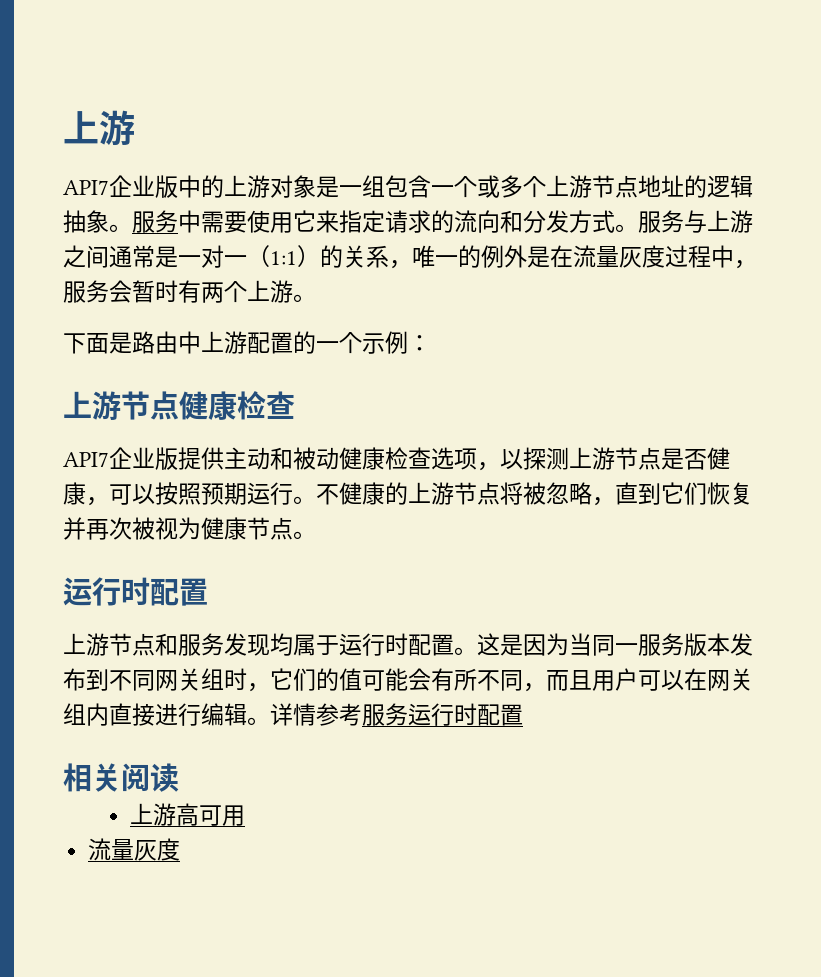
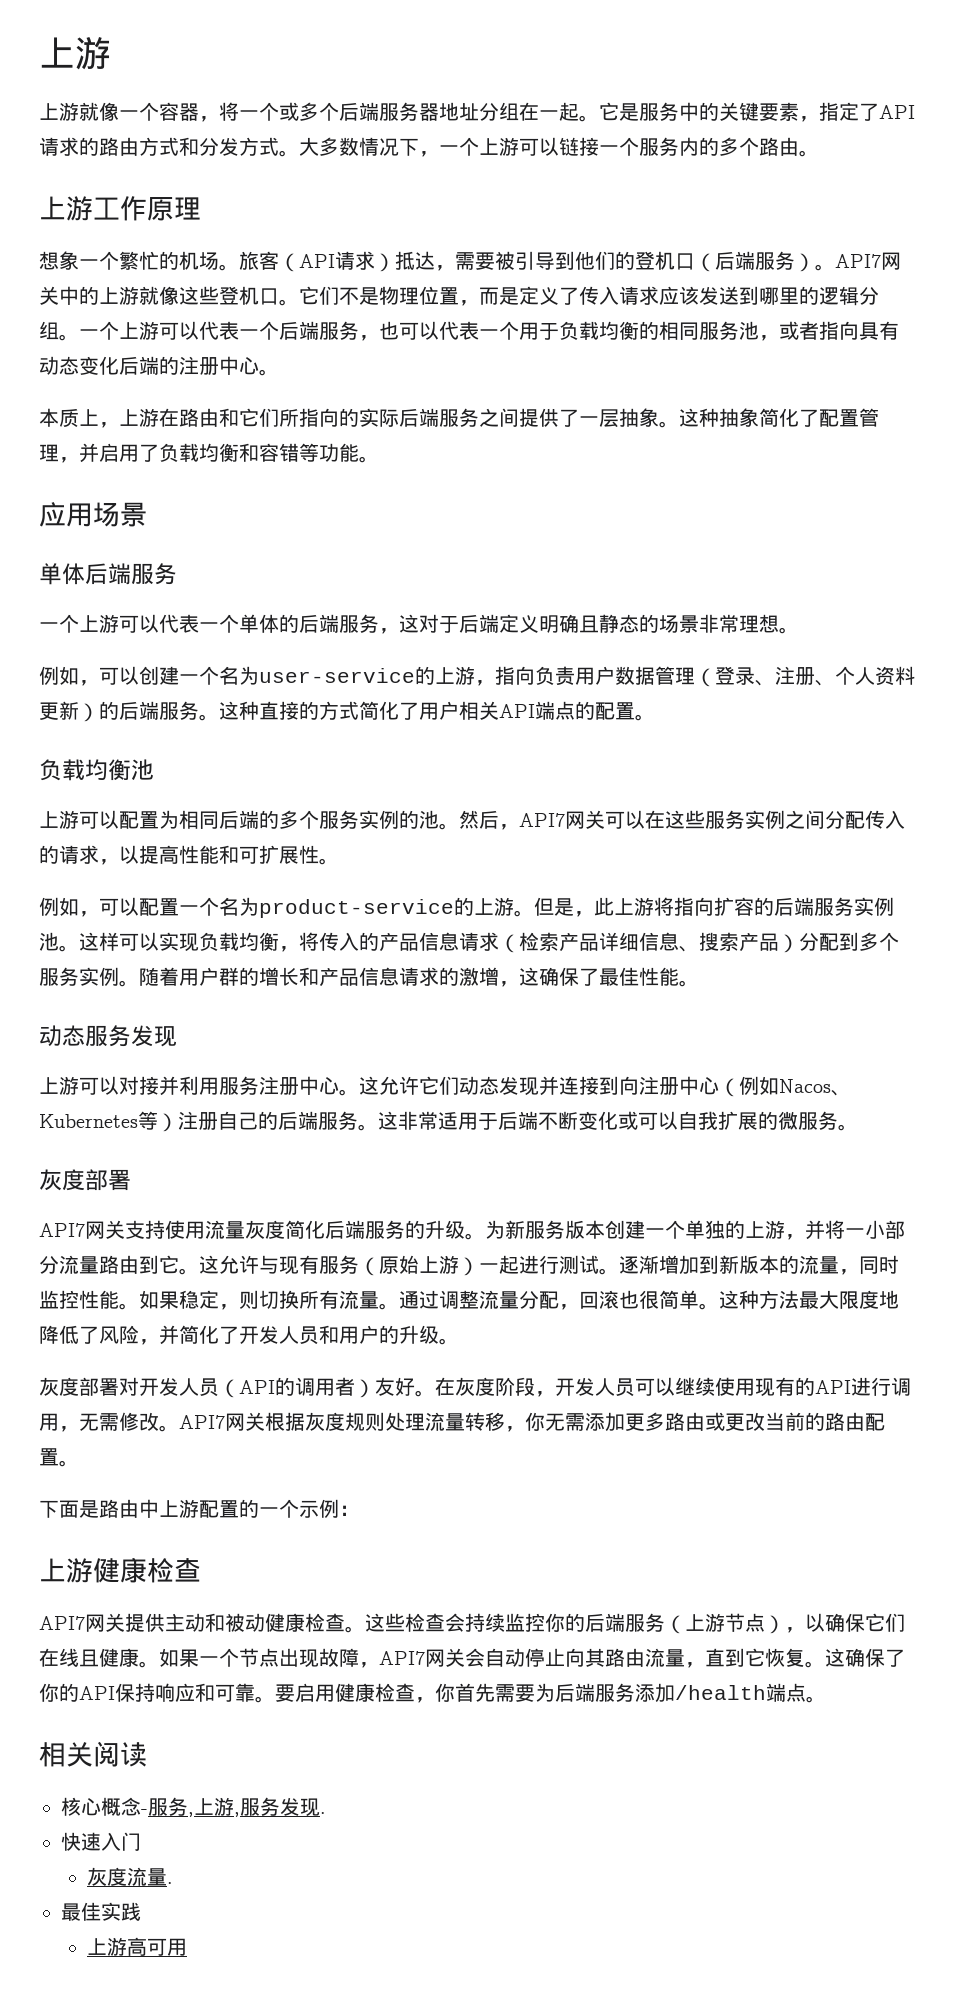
[63,175,753,198] [63,210,753,233] [63,245,757,269] [63,280,293,303] API7企业版中的上游对象是一组包含一个或多个上游节点地址的逻辑抽象。服务中需要使用它来指定请求的流向和分发方式。服务与上游之间通常是一对一（1:1）的关系，唯一的例外是在流量灰度过程中，服务会暂时有两个上游 -> [39,102,915,122] [39,137,819,157] [39,196,201,221] [39,251,901,272] [39,286,879,306] [39,321,899,341] [39,356,279,376] [39,408,879,428] [39,443,379,463] [39,502,147,527] [39,563,177,585] [39,614,799,634] [39,666,915,687] [39,701,655,722] [39,759,154,781] [39,810,905,830] [39,845,339,865] [39,897,894,918] [39,932,899,953] [39,967,699,987] [39,1025,177,1047] [39,1076,851,1097] [39,1111,858,1132] [39,1169,131,1191] [39,1220,905,1240] [39,1255,899,1276] [39,1290,899,1310] [39,1325,459,1345] [39,1377,911,1398] [39,1412,885,1432] [39,1448,59,1466] 上游就像一个容器，将一个或多个后端服务器地址分组在一起。它是服务中的关键要素，指定了API请求的路由方式和分发方式。大多数情况下，一个上游可以链接一个服务内的多个路由。 // 上游工作原理 // 想象一个繁忙的机场。旅客（API请求）抵达，需要被引导到他们的登机口（后端服务）。API7网关中的上游就像这些登机口。它们不是物理位置，而是定义了传入请求应该发送到哪里的逻辑分组。一个上游可以代表一个后端服务，也可以代表一个用于负载均衡的相同服务池，或者指向具有动态变化后端的注册中心。 // 本质上，上游在路由和它们所指向的实际后端服务之间提供了一层抽象。这种抽象简化了配置管理，并启用了负载均衡和容错等功能。 // 应用场景 // 单体后端服务 // 一个上游可以代表一个单体的后端服务，这对于后端定义明确且静态的场景非常理想。 // 例如，可以创建一个名为user-service的上游，指向负责用户数据管理（登录、注册、个人资料更新）的后端服务。这种直接的方式简化了用户相关API端点的配置。 // 负载均衡池 // 上游可以配置为相同后端的多个服务实例的池。然后，API7网关可以在这些服务实例之间分配传入的请求，以提高性能和可扩展性。 // 例如，可以配置一个名为product-service的上游。但是，此上游将指向扩容的后端服务实例池。这样可以实现负载均衡，将传入的产品信息请求（检索产品详细信息、搜索产品）分配到多个服务实例。随着用户群的增长和产品信息请求的激增，这确保了最佳性能。 // 动态服务发现 // 上游可以对接并利用服务注册中心。这允许它们动态发现并连接到向注册中心（例如Nacos、Kubernetes等）注册自己的后端服务。这非常适用于后端不断变化或可以自我扩展的微服务。 // 灰度部署 // API7网关支持使用流量灰度简化后端服务的升级。为新服务版本创建一个单独的上游，并将一小部分流量路由到它。这允许与现有服务（原始上游）一起进行测试。逐渐增加到新版本的流量，同时监控性能。如果稳定，则切换所有流量。通过调整流量分配，回滚也很简单。这种方法最大限度地降低了风险，并简化了开发人员和用户的升级。 // 灰度部署对开发人员（API的调用者）友好。在灰度阶段，开发人员可以继续使用现有的API进行调用，无需修改。API7网关根据灰度规则处理流量转移，你无需添加更多路由或更改当前的路由配置
[121,391,179,420] 节点 -> (93, 1570) none
[109,447,178,470] 企业版 -> [85,1613,125,1632] 网关
[431,447,730,471] [63,482,753,506] [63,517,316,540] [63,577,208,606] [63,633,753,656] [63,668,753,692] [63,703,523,726] [63,763,179,792] 选项，以探测上游节点是否健康，可以按照预期运行。不健康的上游节点将被忽略，直到它们恢复并再次被视为健康节点。 // 运行时配置 // 上游节点和服务发现均属于运行时配置。这是因为当同一服务版本发布到不同网关组时，它们的值可能会有所不同，而且用户可以在网关组内直接进行编辑。详情参考服务运行时配置 // 相关阅读 -> [345,1613,905,1634] [39,1648,905,1668] [39,1683,826,1703] [39,1741,147,1767] [61,1797,326,1817] [61,1832,141,1851] [86,1867,173,1886] [61,1902,141,1921] 。这些检查会持续监控你的后端服务（上游节点），以确保它们在线且健康。如果一个节点出现故障，API7网关会自动停止向其路由流量，直到它恢复。这确保了你的API保持响应和可靠。要启用健康检查，你首先需要为后端服务添加/health端点。 // 相关阅读 // 核心概念-服务,上游,服务发现. // 快速入门 // 灰度流量. // 最佳实践
[88,838,181,861] // 流量灰度 -> (187, 1947) none

